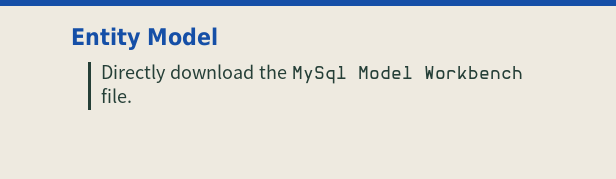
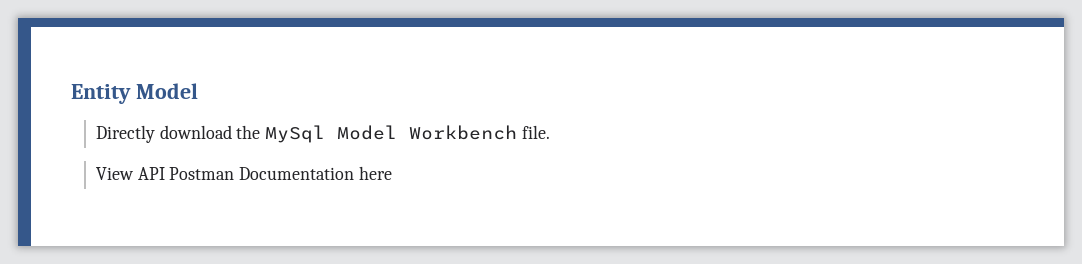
(133, 95) none -> [95,166,392,180] // View API Postman Documentation here

